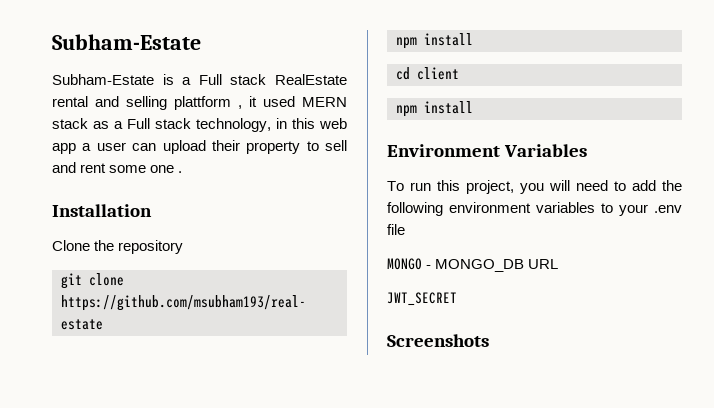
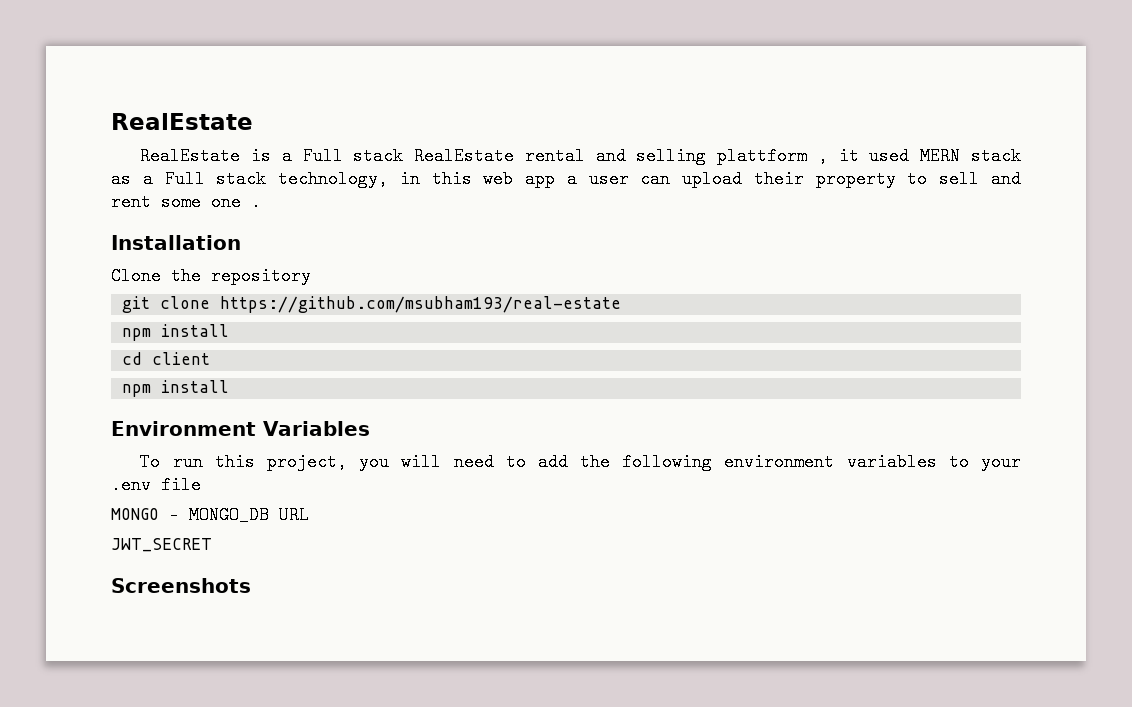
[52,34,201,50] [52,74,154,85] Subham-Estate // Subham-Estate -> [111,113,253,130] [140,147,241,165] RealEstate // RealEstate

